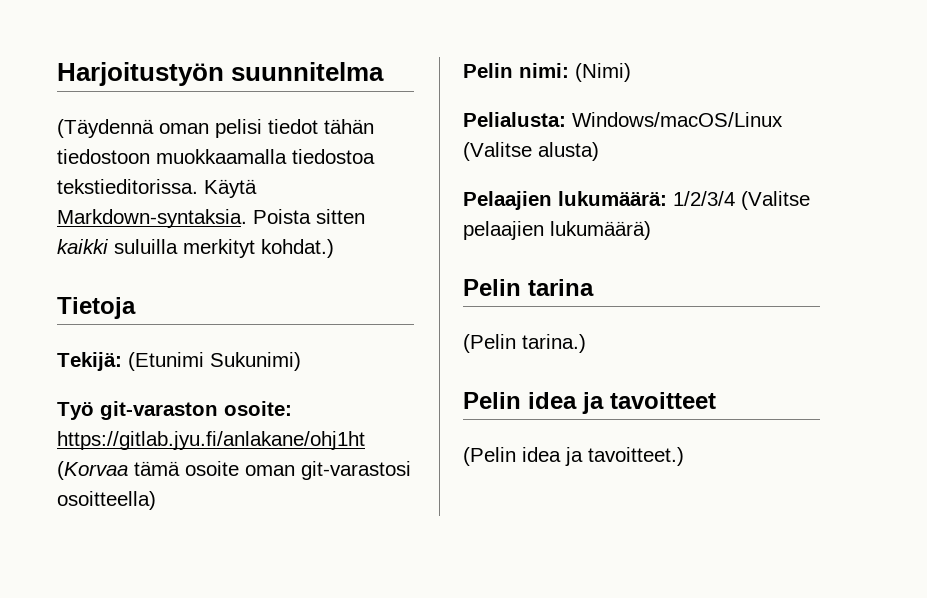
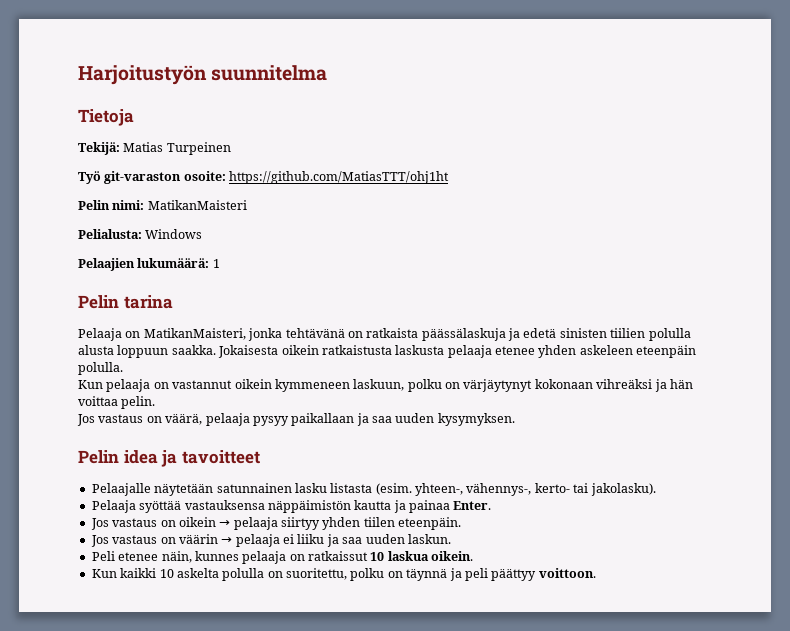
[57,119,374,138] [57,149,375,164] [57,179,257,198] [57,209,365,228] [57,239,334,258] // (Täydennä oman pelisi tiedot tähän tiedostoon muokkaamalla tiedostoa tekstieditorissa. Käytä Markdown-syntaksia. Poista sitten kaikki suluilla merkityt kohdat.) -> (328, 73) none
[128,352,301,371] (Etunimi Sukunimi) -> [123,142,231,155] Matias Turpeinen
[57,431,365,450] [57,461,411,480] [57,491,156,510] https://gitlab.jyu.fi/anlakane/ohj1ht (Korvaa tämä osoite oman git-varastosi osoitteella) -> [229,171,450,184] https://github.com/MatiasTTT/ohj1ht
[575,63,631,82] (Nimi) -> [147,200,247,210] MatikanMaisteri
[572,112,783,127] [463,142,599,161] Windows/macOS/Linux (Valitse alusta) -> [145,229,203,239] Windows
[673,191,810,210] [463,221,651,240] [463,279,594,296] [463,334,586,353] [463,392,716,414] [463,447,684,466] 1/2/3/4 (Valitse pelaajien lukumäärä) // Pelin tarina // (Pelin tarina.) // Pelin idea ja tavoitteet // (Pelin idea ja tavoitteet.) -> [212,259,220,268] [78,295,173,309] [78,328,691,341] [78,345,697,358] [78,362,123,375] [78,379,693,392] [78,396,156,409] [77,413,515,426] [78,450,260,467] [91,483,656,496] [91,500,492,513] [90,517,462,530] [90,534,451,547] [91,551,474,564] [91,568,596,581] 1 // Pelin tarina // Pelaaja on MatikanMaisteri, jonka tehtävänä on ratkaista päässälaskuja ja edetä sinisten tiilien polulla alusta loppuun saakka. Jokaisesta oikein ratkaistusta laskusta pelaaja etenee yhden askeleen eteenpäin polulla. // Kun pelaaja on vastannut oikein kymmeneen laskuun, polku on värjäytynyt kokonaan vihreäksi ja hän voittaa pelin. // Jos vastaus on väärä, pelaaja pysyy paikallaan ja saa uuden kysymyksen. // Pelin idea ja tavoitteet // Pelaajalle näytetään satunnainen lasku listasta (esim. yhteen-, vähennys-, kerto- tai jakolasku). // Pelaaja syöttää vastauksensa näppäimistön kautta ja painaa Enter. // Jos vastaus on oikein → pelaaja siirtyy yhden tiilen eteenpäin. // Jos vastaus on väärin → pelaaja ei liiku ja saa uuden laskun. // Peli etenee näin, kunnes pelaaja on ratkaissut 10 laskua oikein. // Kun kaikki 10 askelta polulla on suoritettu, polku on täynnä ja peli päättyy voittoon.

